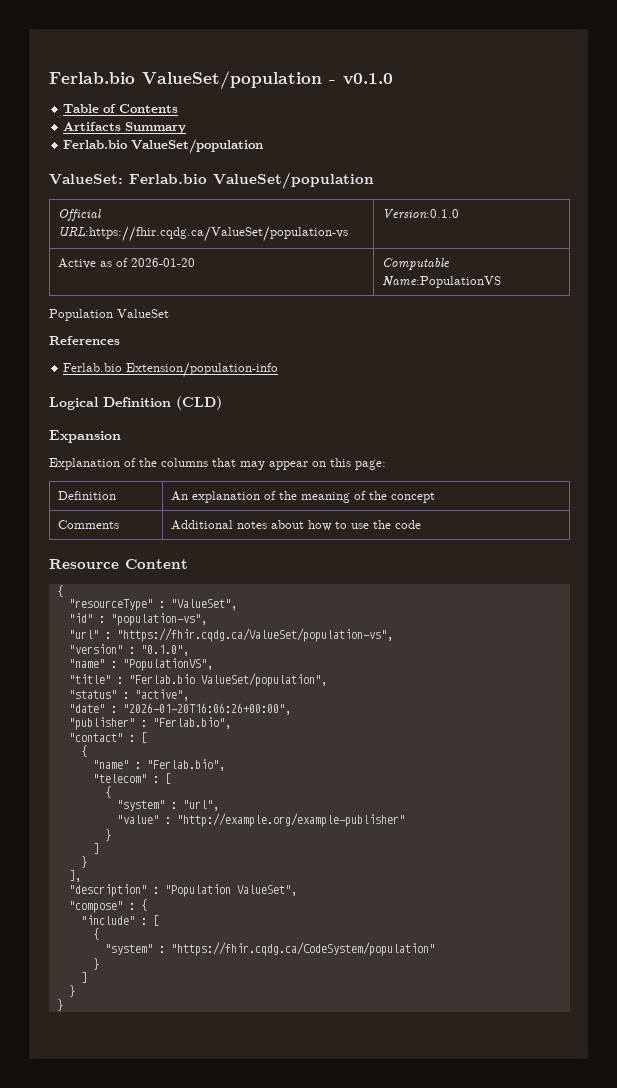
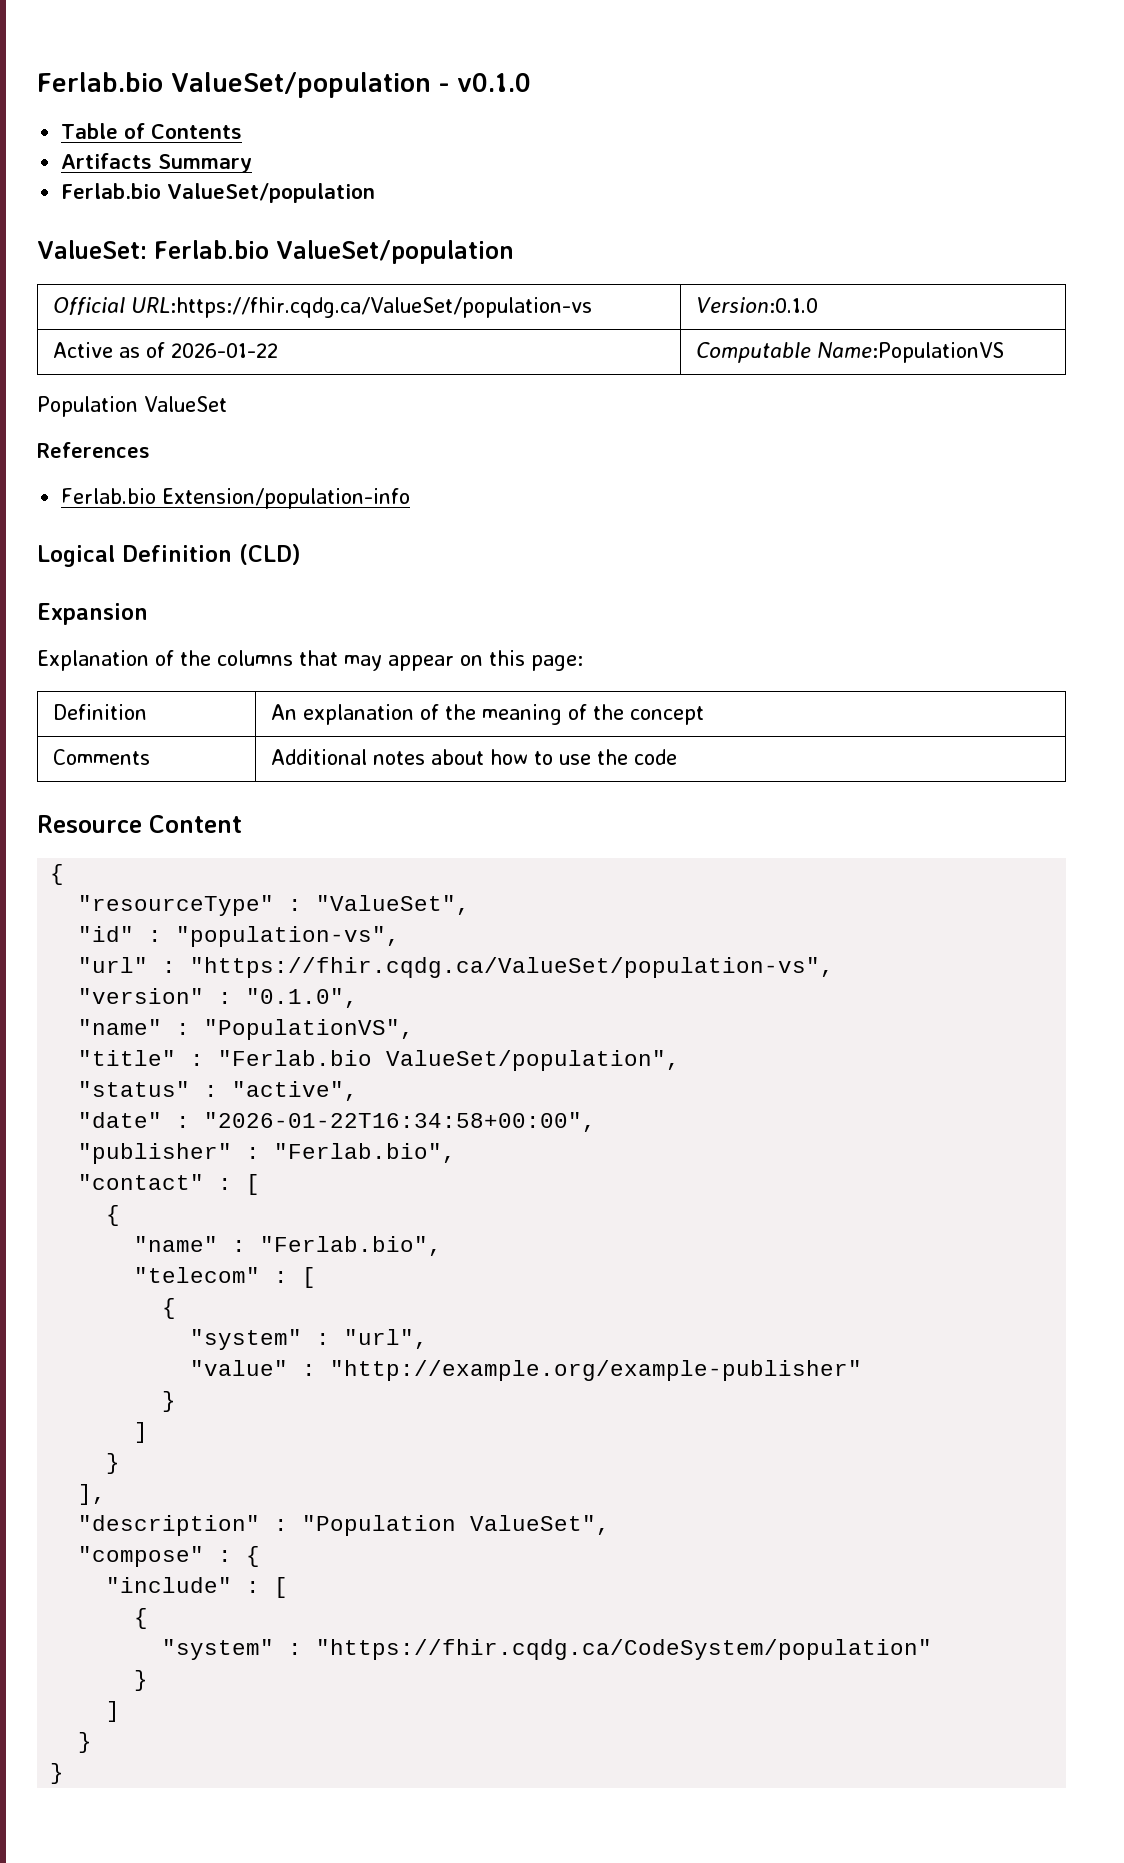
[130,258,195,267] 2026-01-20 -> [170,343,278,358] 2026-01-22
[122,703,291,715] "2026-01-20T16:06:26+00:00", -> [204,1112,597,1132] "2026-01-22T16:34:58+00:00",

